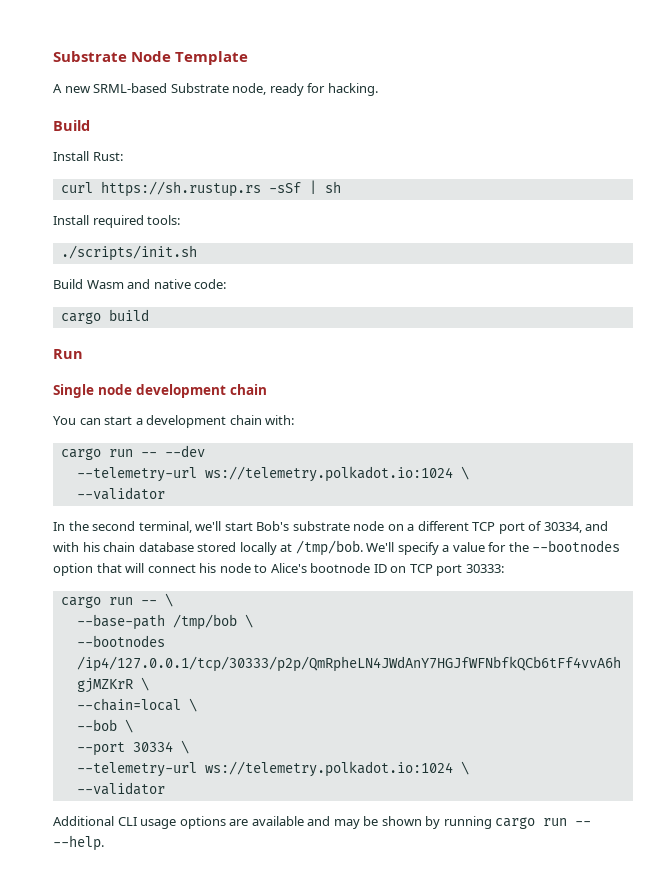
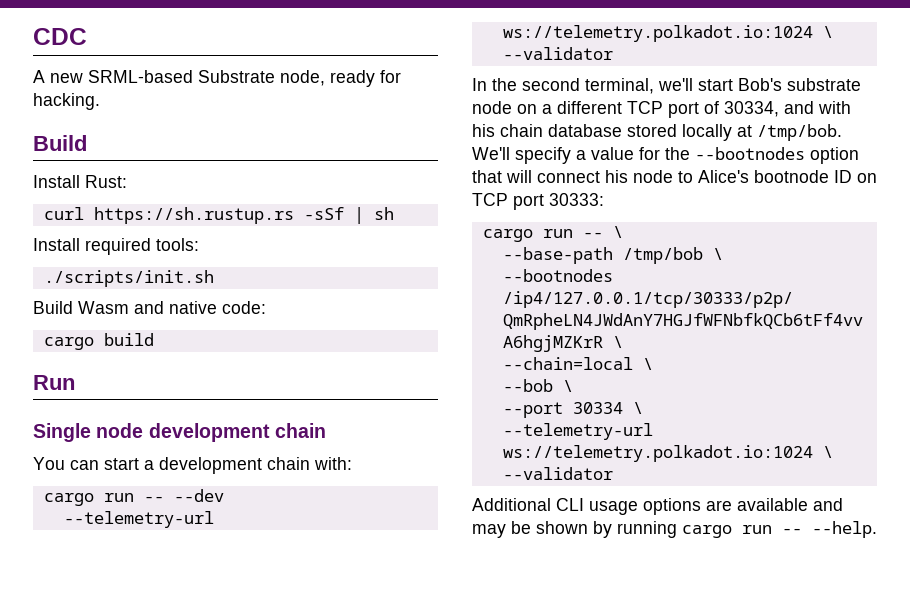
[53,51,249,65] Substrate Node Template -> [33,28,87,45] CDC

